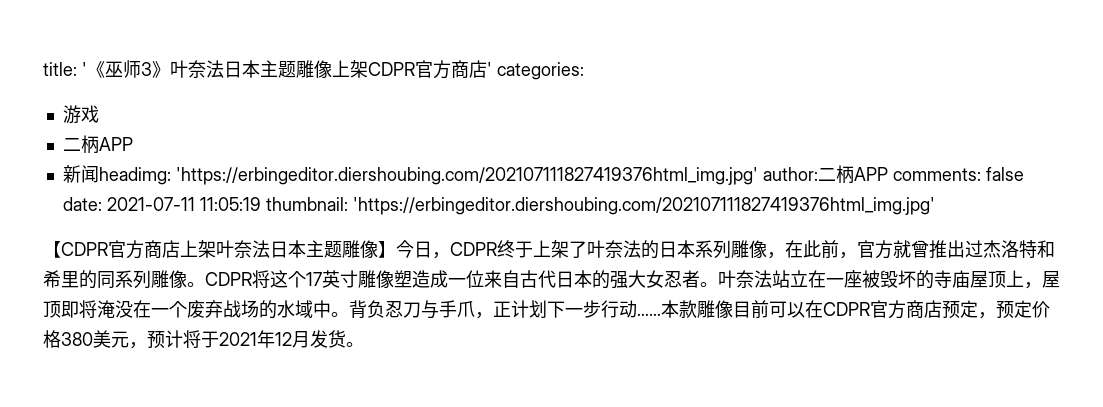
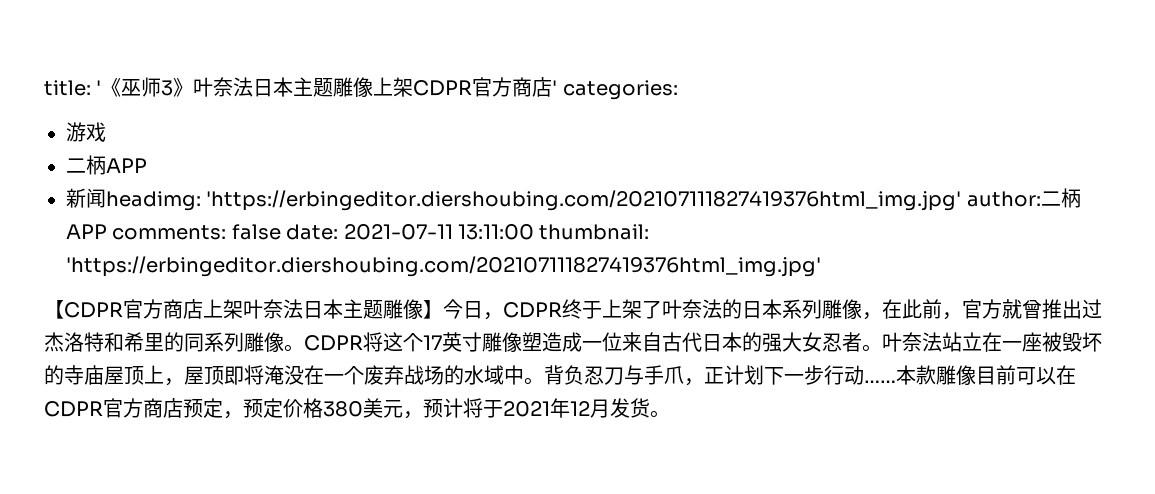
[199,197,261,211] 11:05:19 -> [458,224,534,240] 13:11:00

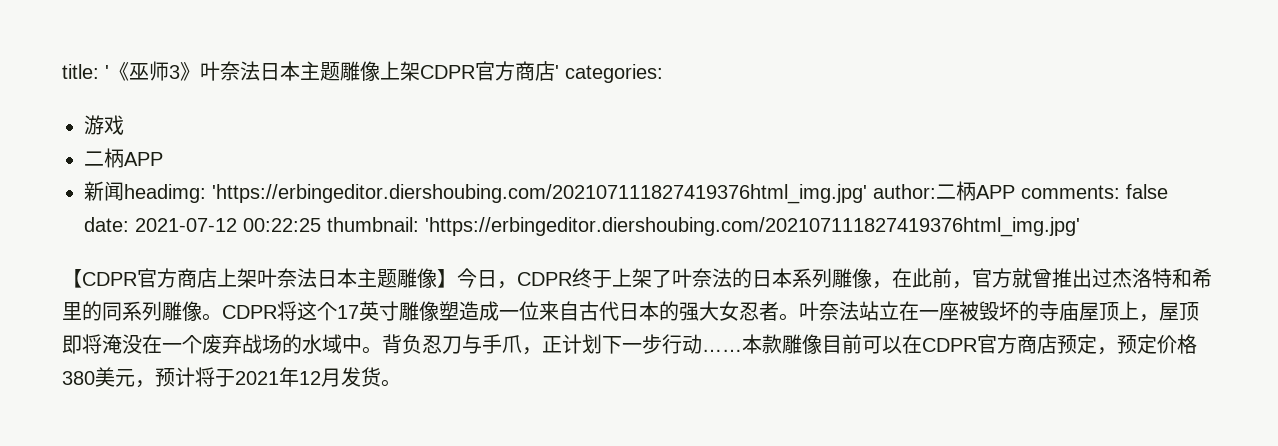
[343,224,534,240] 2021-07-11 13:11:00 -> [135,218,321,232] 2021-07-12 00:22:25

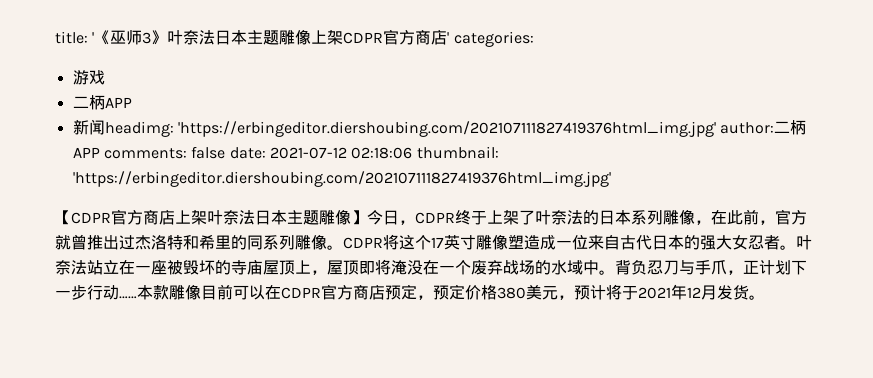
[243,218,321,232] 00:22:25 -> [351,147,413,159] 02:18:06

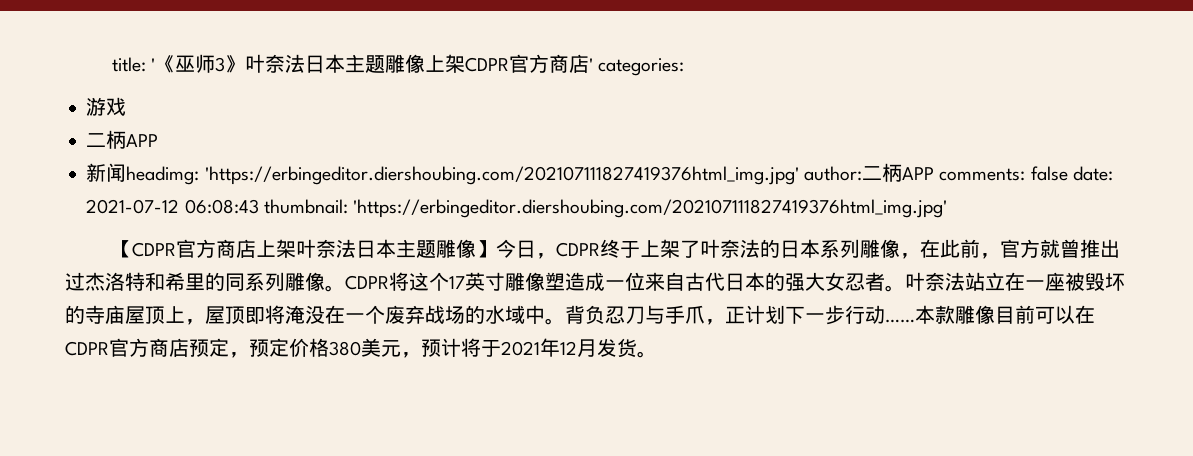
[351,147,413,159] 02:18:06 -> [184,199,259,214] 06:08:43

